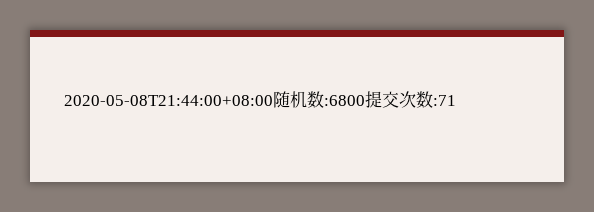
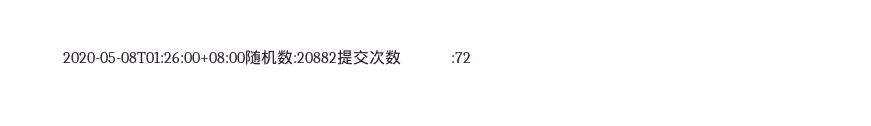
[64,91,365,108] 2020-05-08T21:44:00+08:00随机数:6800 -> [63,50,337,65] 2020-05-08T01:26:00+08:00随机数:20882
[433,95,456,106] :71 -> [451,52,471,63] :72

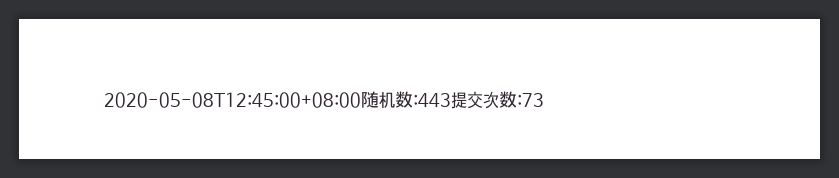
[63,50,337,65] 2020-05-08T01:26:00+08:00随机数:20882 -> [104,91,451,109] 2020-05-08T12:45:00+08:00随机数:443
[451,52,471,63] :72 -> [517,93,544,107] :73

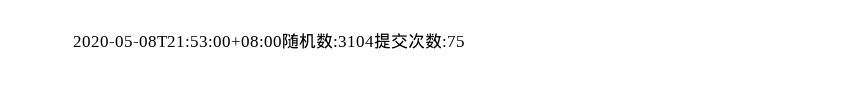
[104,91,451,109] 2020-05-08T12:45:00+08:00随机数:443 -> [73,33,374,49] 2020-05-08T21:53:00+08:00随机数:3104
[517,93,544,107] :73 -> [442,36,465,47] :75

